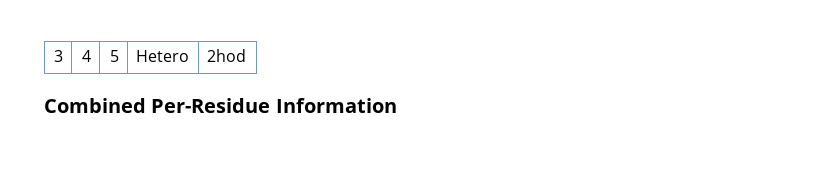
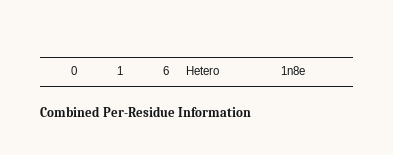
[54,50,64,62] [82,50,92,62] [110,50,120,62] 3 | 4 | 5 -> [71,66,78,75] [117,66,124,75] [163,66,170,75] 0 | 1 | 6
[206,49,246,62] 2hod -> [280,66,305,75] 1n8e

